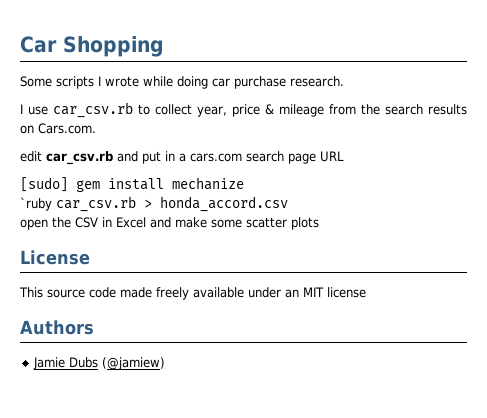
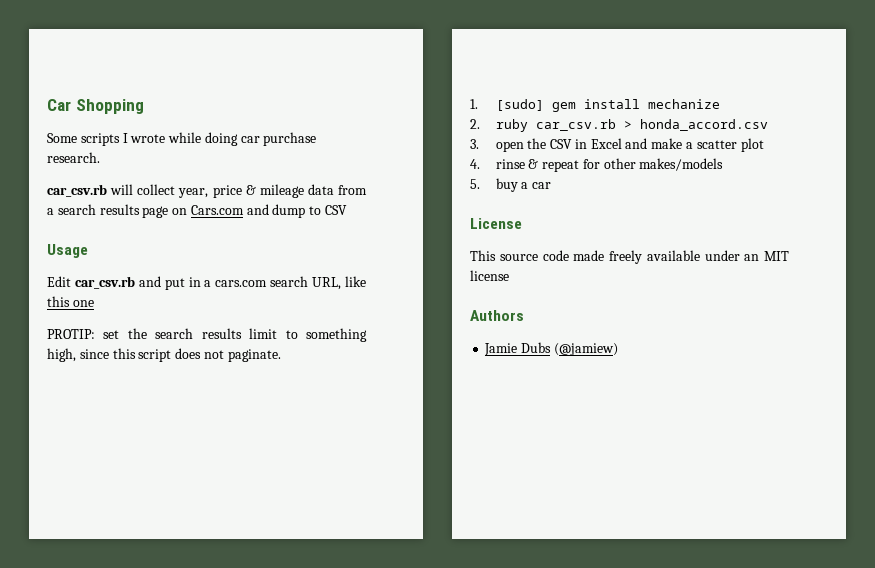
[20,102,150,118] I use car_csv.rb to -> [47,184,134,197] car_csv.rb will
[329,104,467,115] [20,123,96,134] [20,151,42,162] from the search results on Cars.com. // edit -> [307,184,367,195] [47,204,348,218] [47,244,88,258] [47,276,71,287] data from a search results page on Cars.com and dump to CSV // Usage // Edit
[287,151,344,164] page URL // -> [312,276,366,290] [47,296,94,307] [47,328,367,342] [47,348,281,362] [470,99,478,109] URL, like this one // PROTIP: set the search results limit to something high, since this script does not paginate. // 1.
[20,197,52,211] `ruby -> [470,119,528,132] 2. ruby
(288, 204) none -> [470,139,479,149] 3.
[211,217,319,230] some scatter plots -> [685,138,764,152] [470,158,724,172] [470,178,552,192] a scatter plot // 4. rinse & repeat for other makes/models // 5. buy a car

